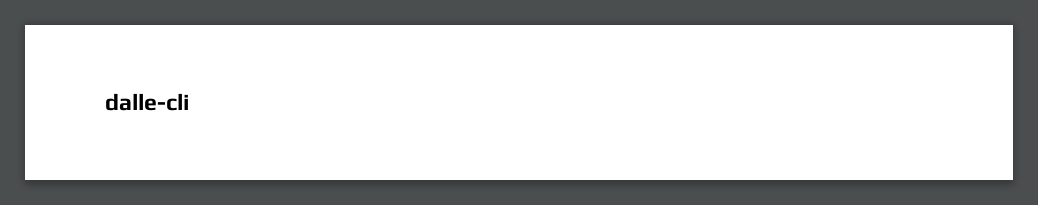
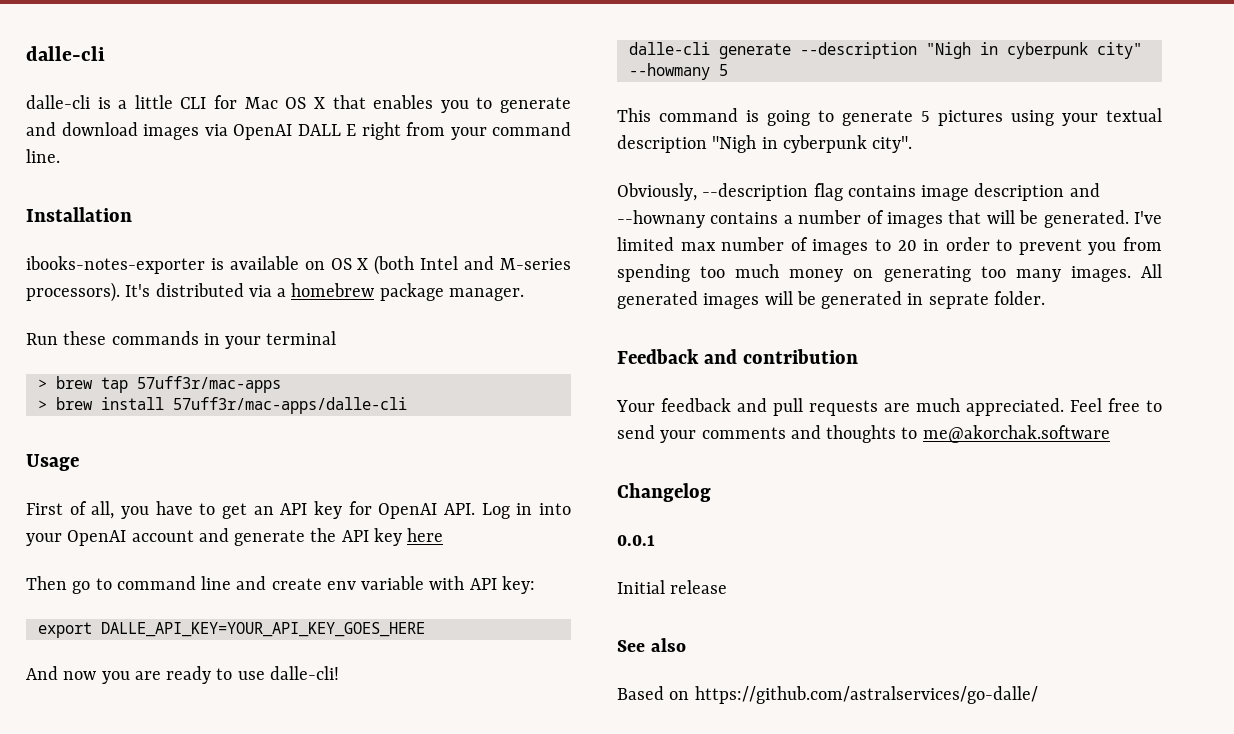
[105,93,189,111] dalle-cli -> [26,46,105,61] [26,95,571,113] [26,122,571,140] [26,149,60,163] [26,207,132,222] [26,255,572,275] [26,282,524,302] [26,331,337,349] [37,376,281,393] [37,397,407,414] [26,454,79,471] [26,501,571,519] [26,528,444,546] [26,576,535,594] [37,622,425,638] [26,666,339,684] [628,42,1142,59] [628,63,728,80] [617,108,1162,126] [617,135,913,153] [617,183,1100,201] [617,210,1162,228] [617,237,1162,255] [617,264,1162,282] [617,291,1045,309] [617,349,858,364] [616,398,1162,416] [617,425,1110,443] [617,483,711,502] [617,535,655,546] [617,580,728,594] [617,638,686,652] [617,686,1038,704] dalle-cli // dalle-cli is a little CLI for Mac OS X that enables you to generate and download images via OpenAI DALL E right from your command line. // Installation // ibooks-notes-exporter is available on OS X (both Intel and M-series processors). It's distributed via a homebrew package manager. // Run these commands in your terminal // > brew tap 57uff3r/mac-apps // > brew install 57uff3r/mac-apps/dalle-cli // Usage // First of all, you have to get an API key for OpenAI API. Log in into your OpenAI account and generate the API key here // Then go to command line and create env variable with API key: // export DALLE_API_KEY=YOUR_API_KEY_GOES_HERE // And now you are ready to use dalle-cli! // dalle-cli generate --description "Nigh in cyberpunk city" --howmany 5 // This command is going to generate 5 pictures using your textual description "Nigh in cyberpunk city". // Obviously, --description flag contains image description and --hownany contains a number of images that will be generated. I've limited max number of images to 20 in order to prevent you from spending too much money on generating too many images. All generated images will be generated in seprate folder. // Feedback and contribution // Your feedback and pull requests are much appreciated. Feel free to send your comments and thoughts to me@akorchak.software // Changelog // 0.0.1 // Initial release // See also // Based on https://github.com/astralservices/go-dalle/

